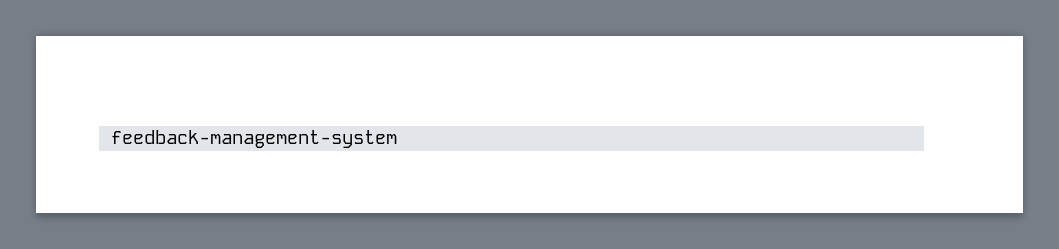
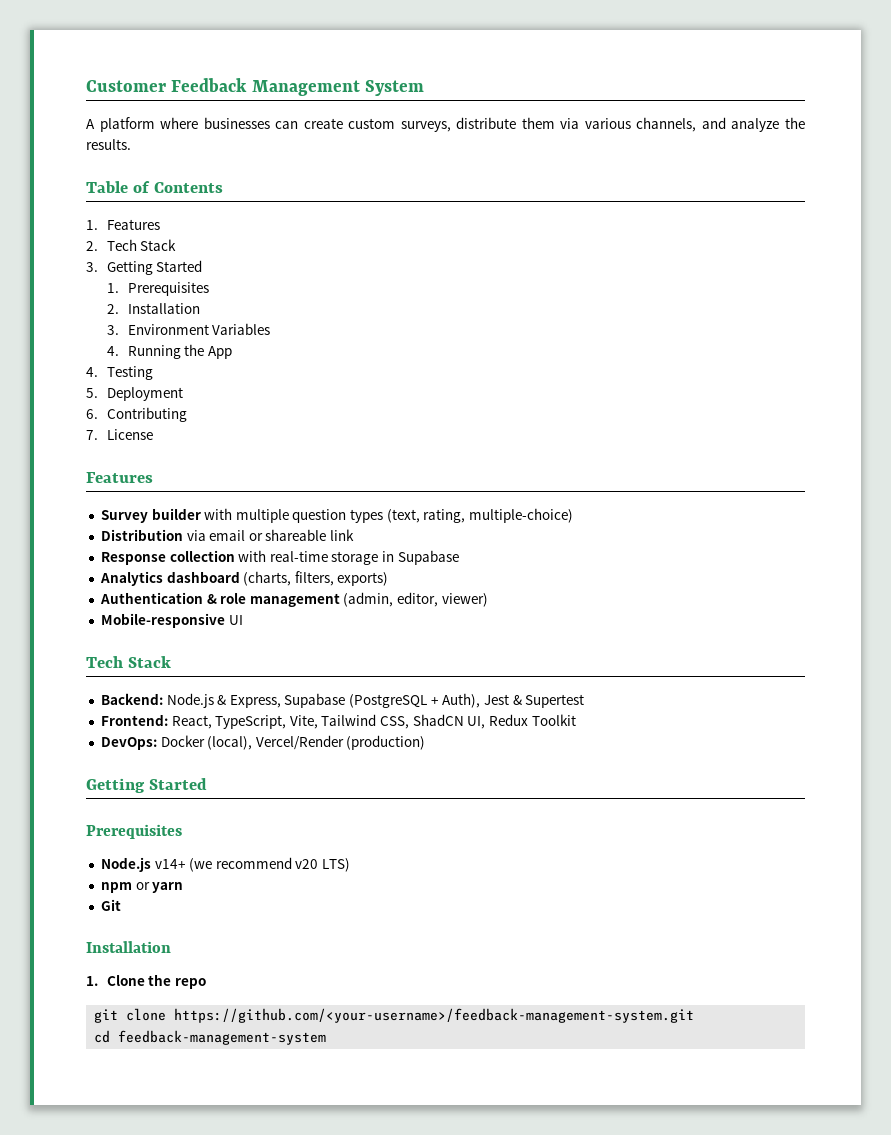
(111, 139) none -> [86,78,425,96] [86,117,805,132] [86,139,131,150] [86,181,224,193] [86,219,160,230] [86,239,177,251] [86,260,203,275] [106,282,209,296] [106,303,200,314] [106,323,271,335] [106,344,232,359] [86,366,153,380] [86,387,183,401] [86,407,187,422] [86,429,153,440] [86,472,153,483] [100,508,574,523] [100,529,355,541] [100,550,459,565] [99,571,389,586] [99,592,488,607] [100,613,243,628] [86,656,172,668] [100,693,585,708] [100,714,576,729] [100,735,426,750] [86,778,208,793] [86,824,182,839] [100,857,351,872] [100,882,184,893] [100,899,121,911] [86,941,171,953] [86,974,207,989] [94,1008,695,1023] [94,1030,111,1043] Customer Feedback Management System // A platform where businesses can create custom surveys, distribute them via various channels, and analyze the results. // Table of Contents // 1. Features // 2. Tech Stack // 3. Getting Started // 1. Prerequisites // 2. Installation // 3. Environment Variables // 4. Running the App // 4. Testing // 5. Deployment // 6. Contributing // 7. License // Features // Survey builder with multiple question types (text, rating, multiple-choice) // Distribution via email or shareable link // Response collection with real-time storage in Supabase // Analytics dashboard (charts, filters, exports) // Authentication & role management (admin, editor, viewer) // Mobile-responsive UI // Tech Stack // Backend: Node.js & Express, Supabase (PostgreSQL + Auth), Jest & Supertest // Frontend: React, TypeScript, Vite, Tailwind CSS, ShadCN UI, Redux Toolkit // DevOps: Docker (local), Vercel/Render (production) // Getting Started // Prerequisites // Node.js v14+ (we recommend v20 LTS) // npm or yarn // Git // Installation // 1. Clone the repo // git clone https://github.com/<your-username>/feedback-management-system.git // cd

